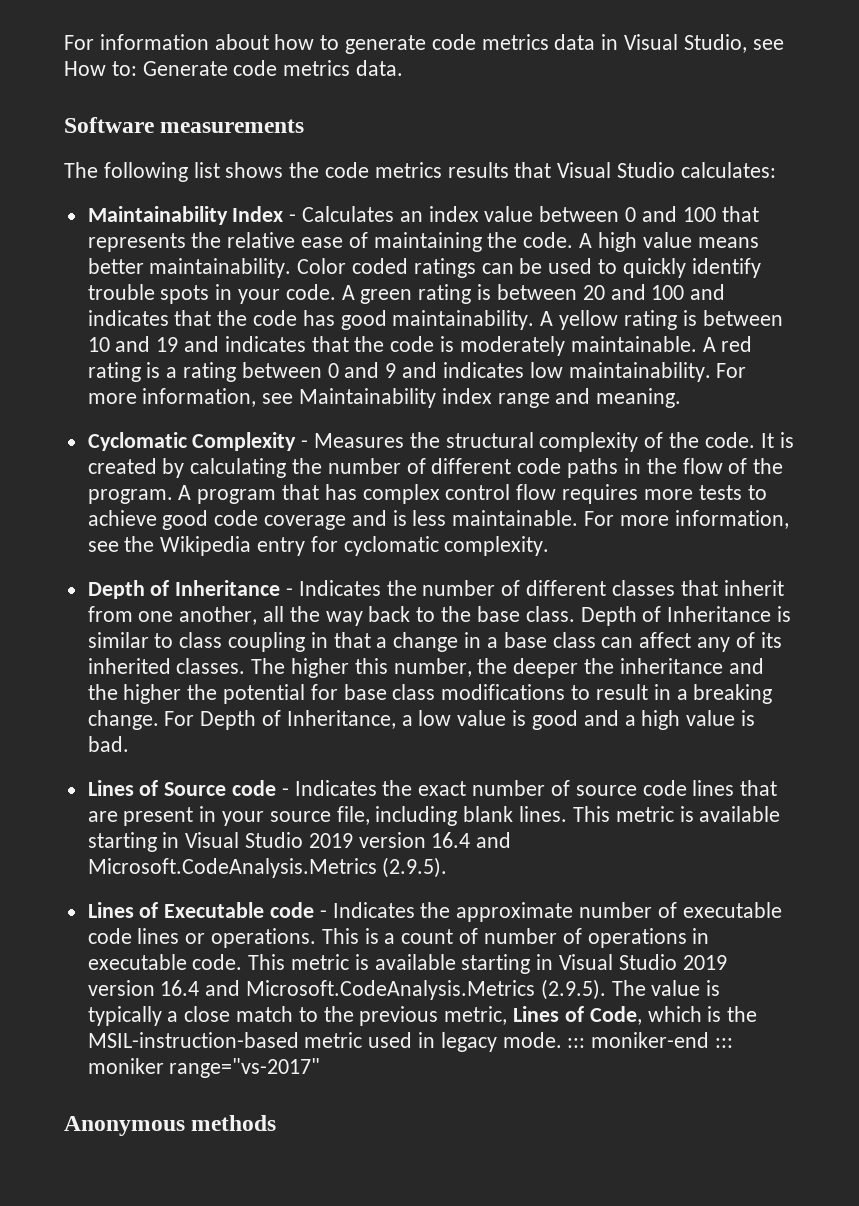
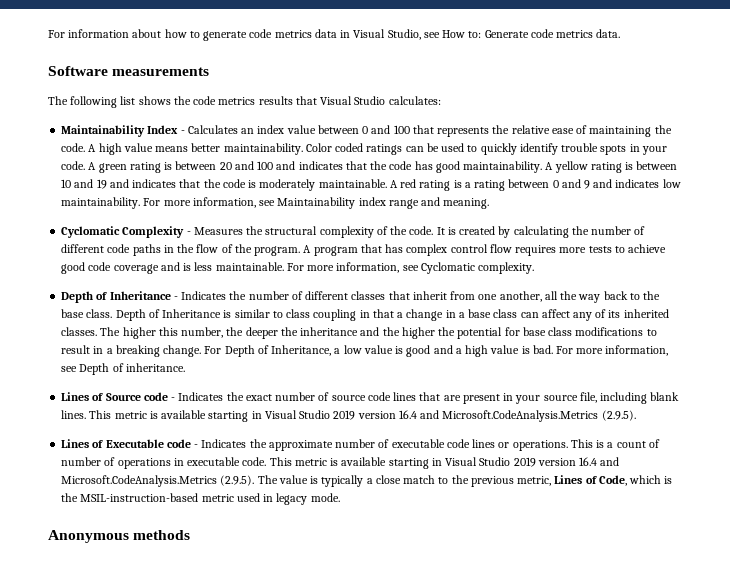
[124,536,439,556] the Wikipedia entry for cyclomatic -> [420,262,475,274] Cyclomatic
(129, 744) none -> [556,345,669,356] [61,363,185,375] For more information, see Depth of inheritance.
[567,1032,734,1048] [87,1058,321,1078] ::: moniker-end ::: moniker range="vs-2017" -> (340, 497) none

